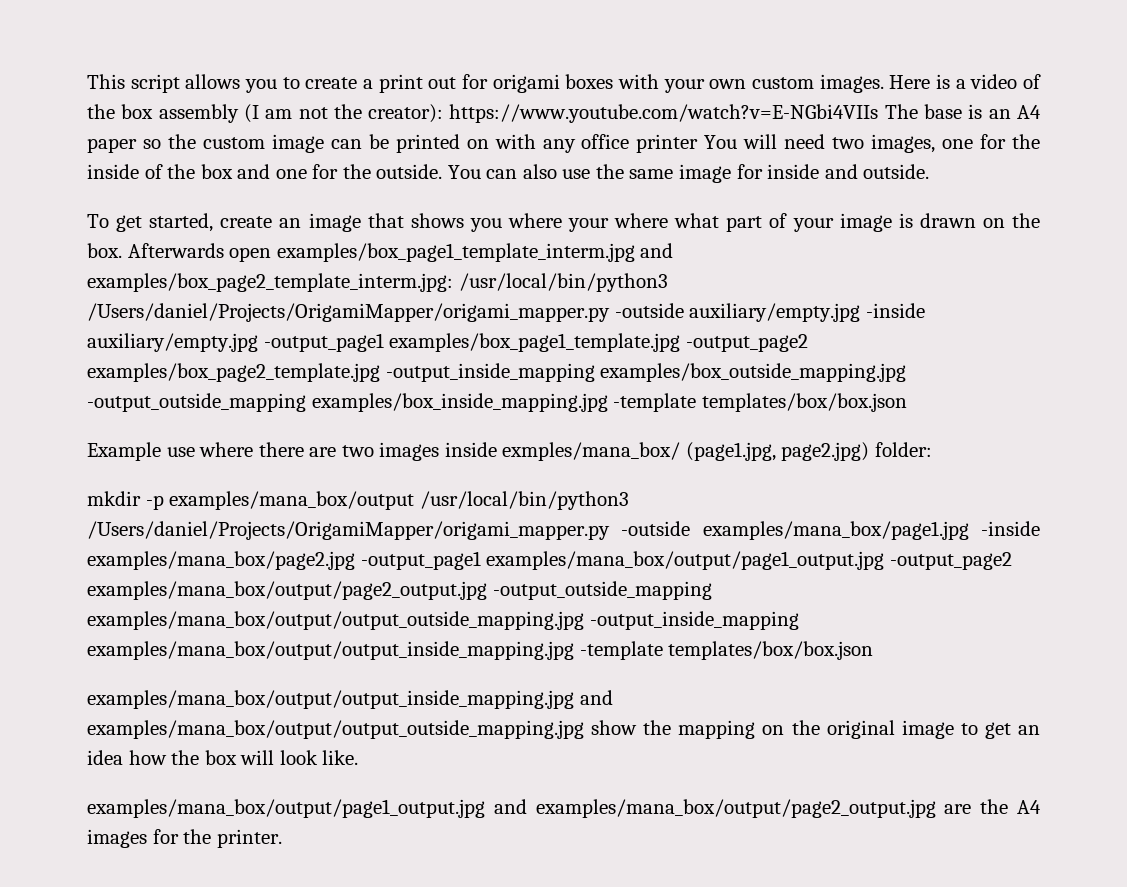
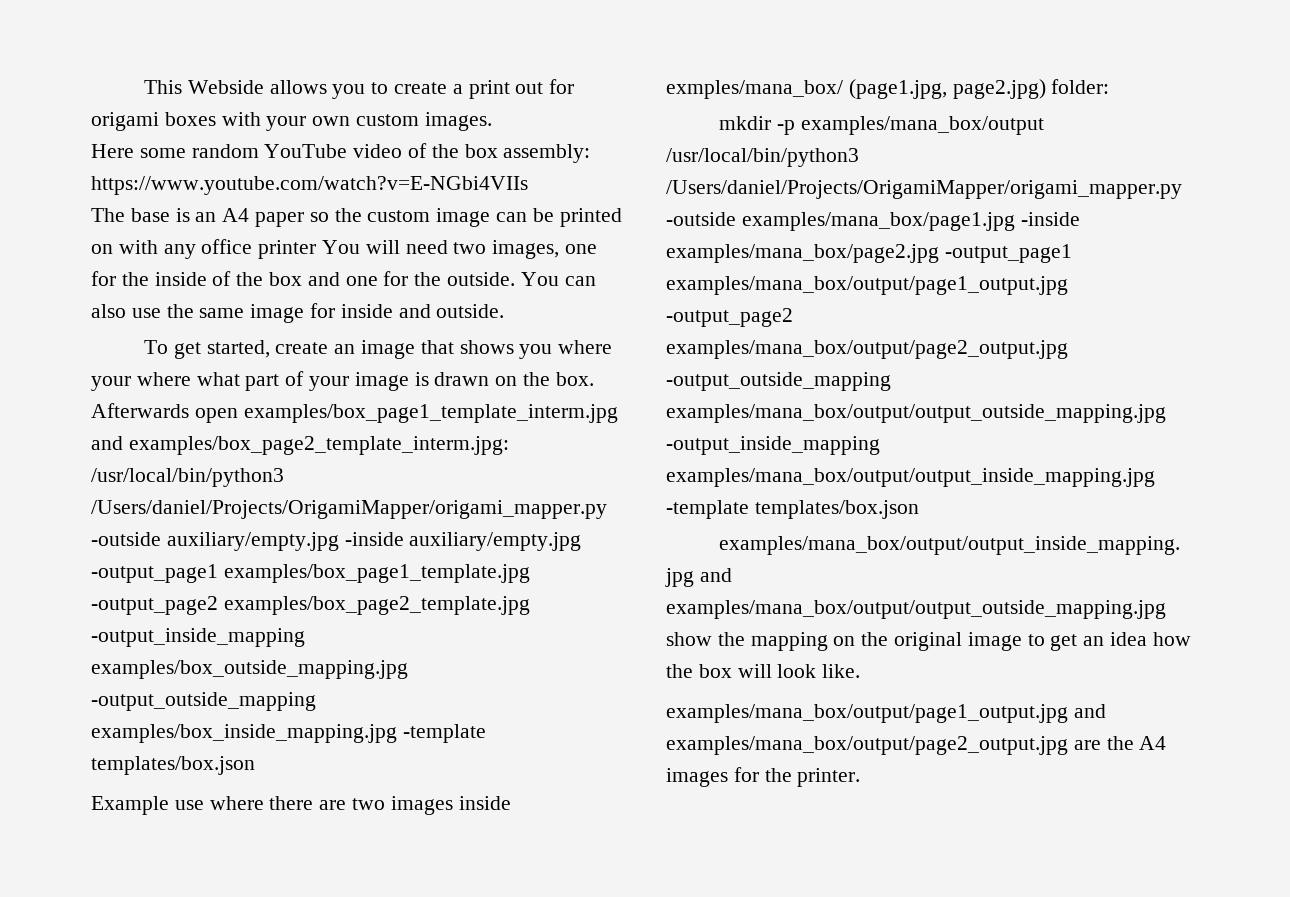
[130,74,180,93] script -> [187,80,264,94] Webside
[889,74,1041,89] [87,104,444,123] Here is a video of the box assembly (I am not the creator): -> [91,143,591,163] // Here some random YouTube video of the box assembly:
(879, 113) none -> (528, 185) //
[701,393,907,412] templates/box/box.json -> [91,756,255,775] templates/box.json
[668,641,874,660] templates/box/box.json -> [754,500,919,519] templates/box.json

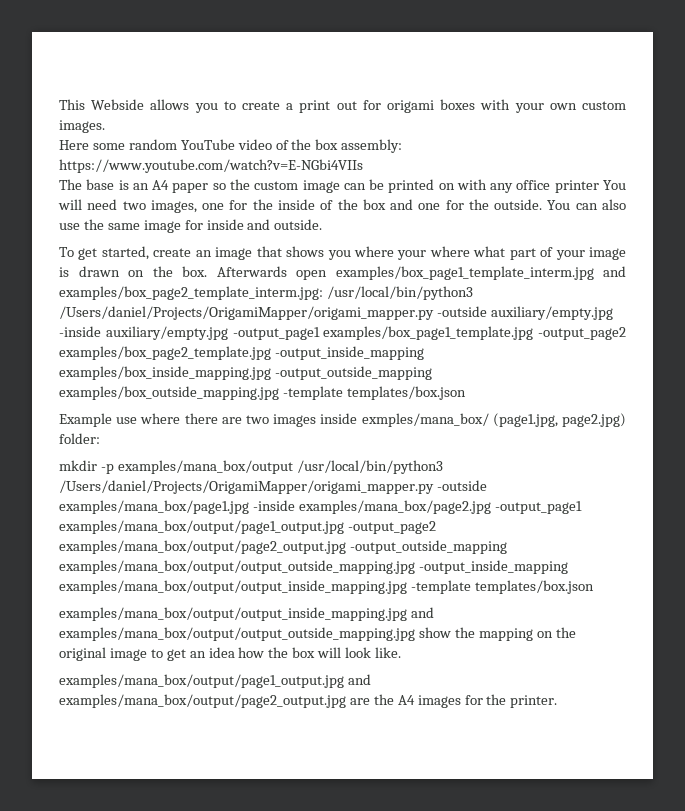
[91,660,408,679] [91,692,316,711] [91,724,397,743] examples/box_outside_mapping.jpg -output_outside_mapping examples/box_inside_mapping.jpg -> [59,366,432,380] [59,386,279,400] examples/box_inside_mapping.jpg -output_outside_mapping examples/box_outside_mapping.jpg

